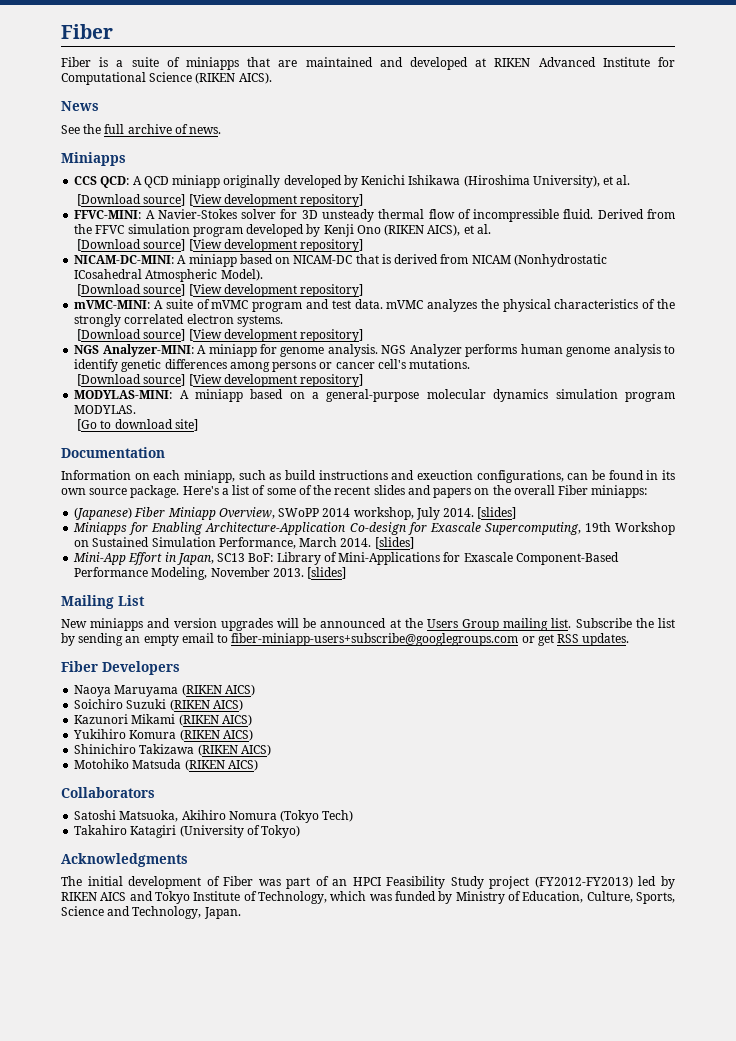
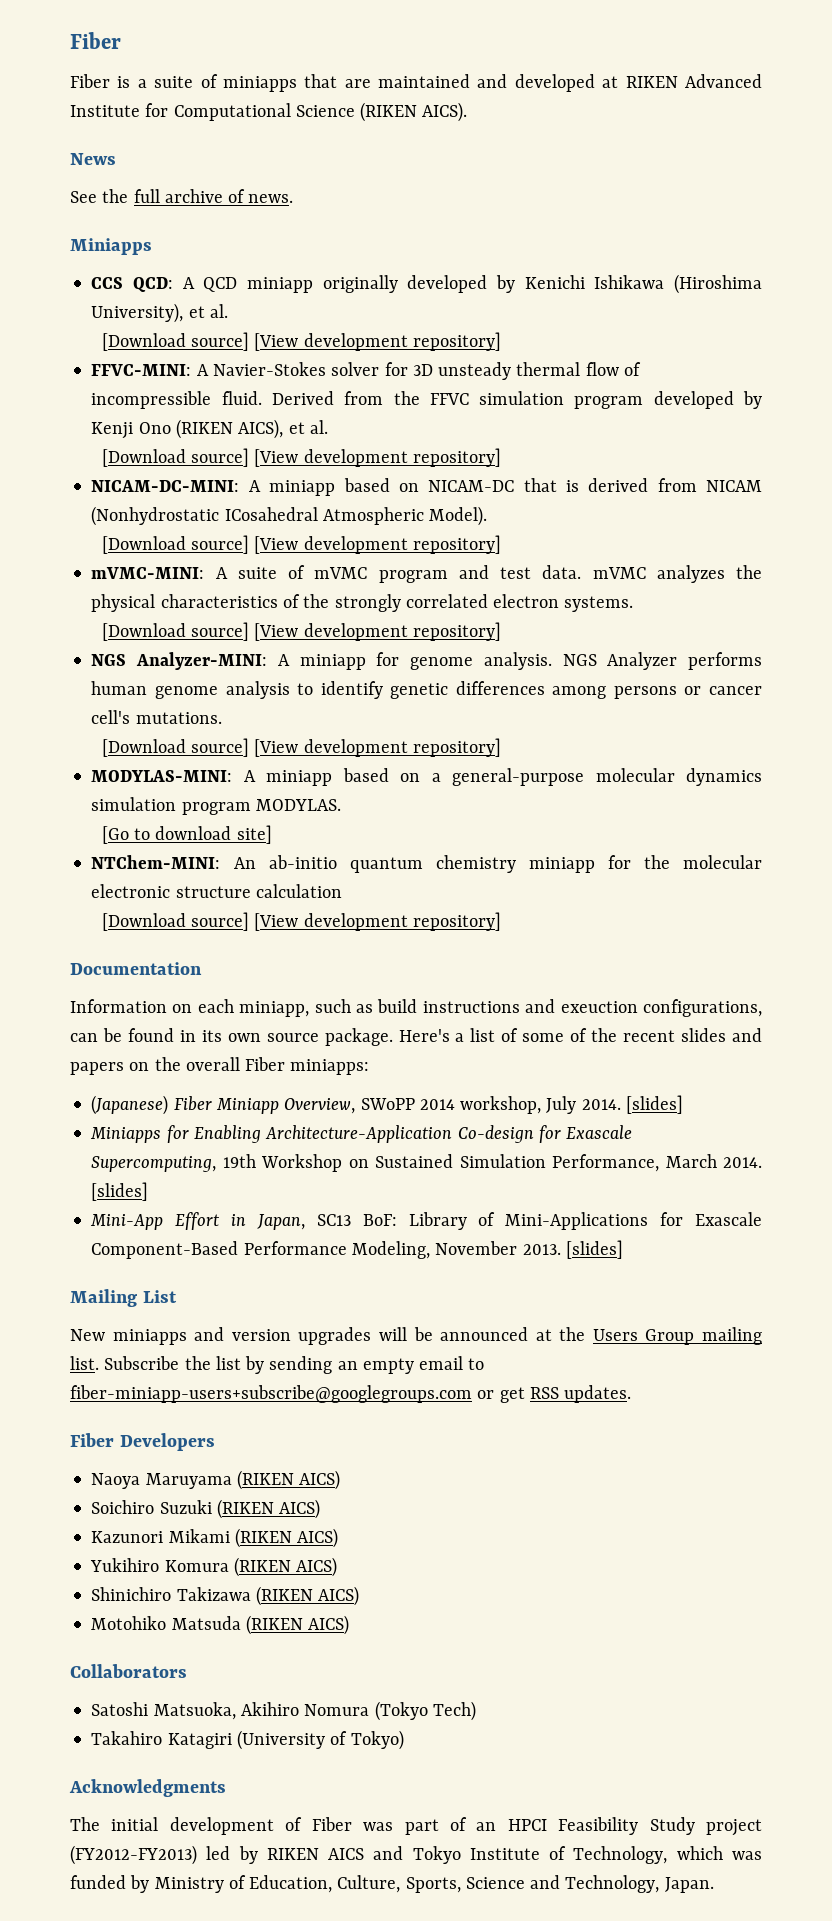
(198, 425) none -> [91,855,763,873] [91,884,342,898] [101,912,501,931] // NTChem-MINI: An ab-initio quantum chemistry miniapp for the molecular electronic structure calculation // [Download source] [View development repository]

